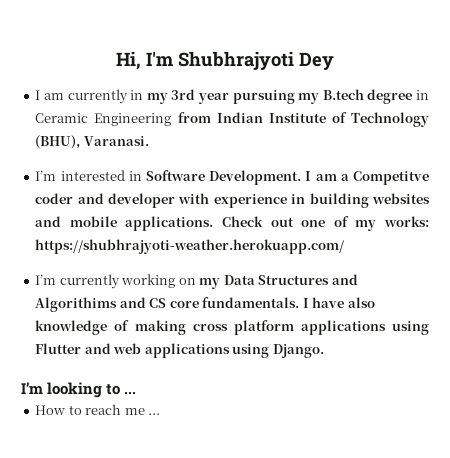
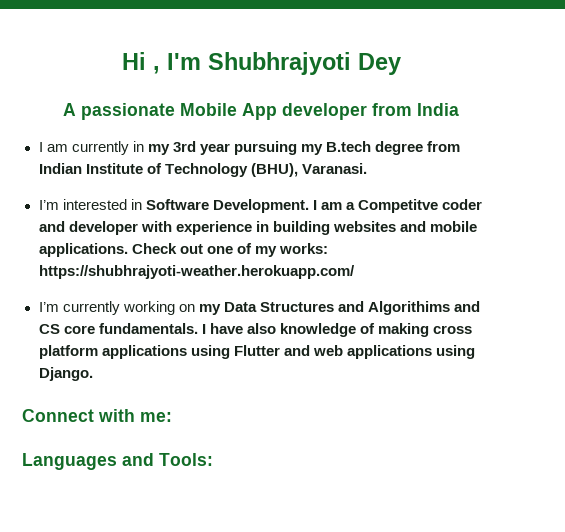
[116,51,141,70] Hi, -> [121,52,160,74] Hi ,
(334, 61) none -> [63,103,459,120] // A passionate Mobile App developer from India
[416,90,429,100] [35,113,172,126] in Ceramic Engineering -> (424, 148) none
[21,382,137,398] [35,404,161,415] I’m looking to ... // How to reach me ... -> [22,409,172,422] [22,453,213,470] Connect with me: // Languages and Tools:

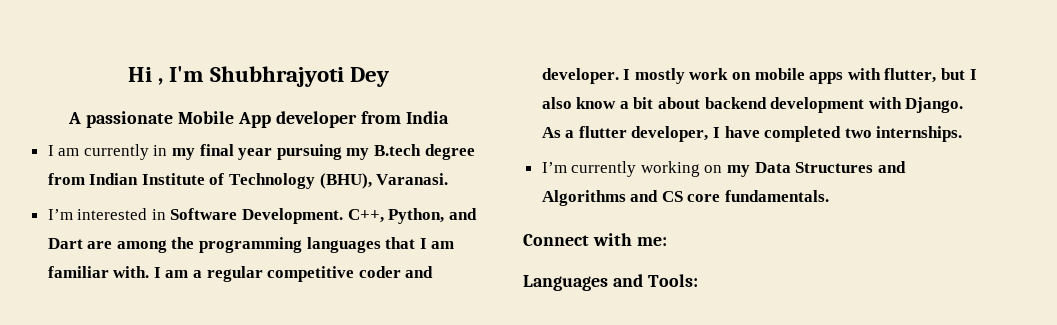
[172,141,196,152] 3rd -> [199,144,234,156] final
[312,199,482,213] [38,221,477,235] [38,243,328,257] [38,265,355,279] I am a Competitve coder and developer with experience in building websites and mobile applications. Check out one of my works: https://shubhrajyoti-weather.herokuapp.com/ -> [347,208,477,224] [47,237,455,253] [47,266,434,282] [541,68,977,84] [541,97,964,113] [541,126,963,142] C++, Python, and Dart are among the programming languages that I am familiar with. I am a regular competitive coder and developer. I mostly work on mobile apps with flutter, but I also know a bit about backend development with Django. As a flutter developer, I have completed two internships.
[367,301,450,315] Algorithims -> [541,190,626,206] Algorithms
[201,323,472,337] [38,345,475,359] [38,367,93,381] I have also knowledge of making cross platform applications using Flutter and web applications using Django. -> (830, 196) none

